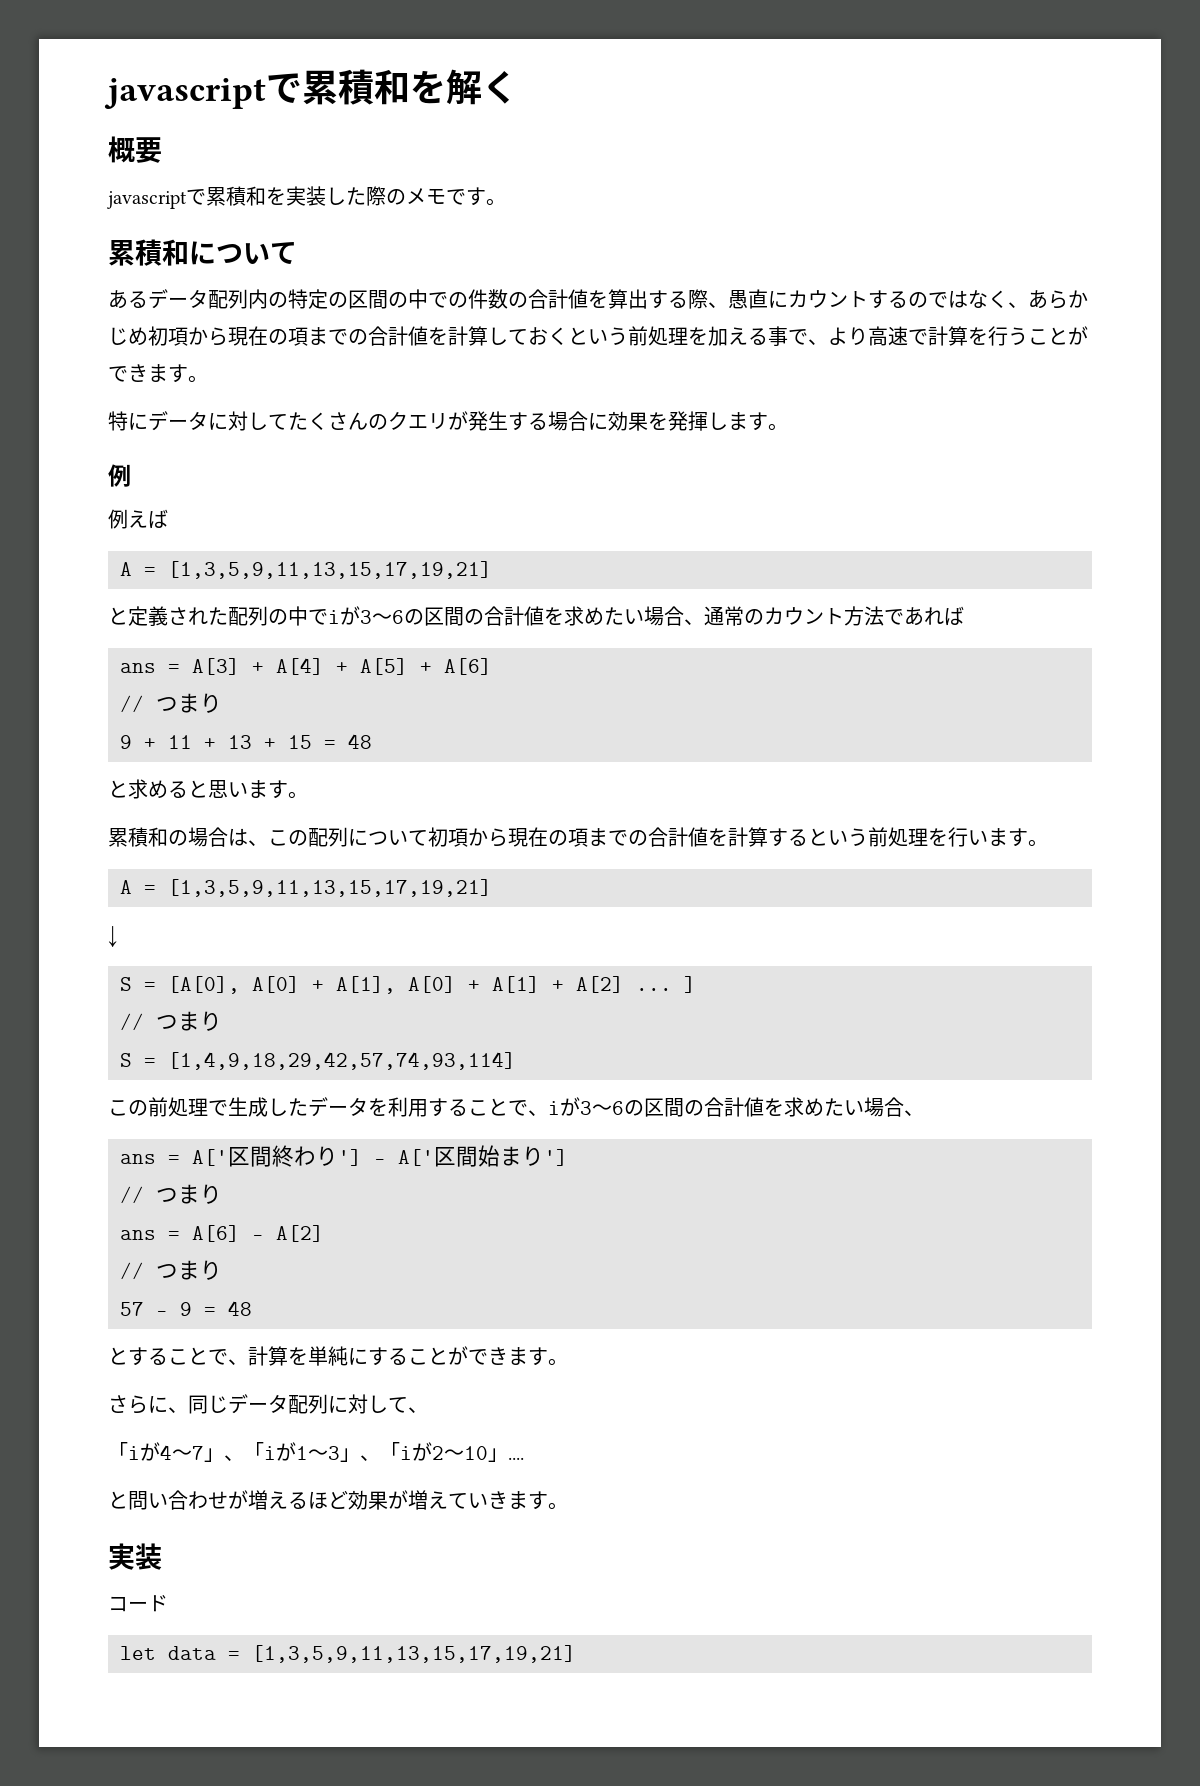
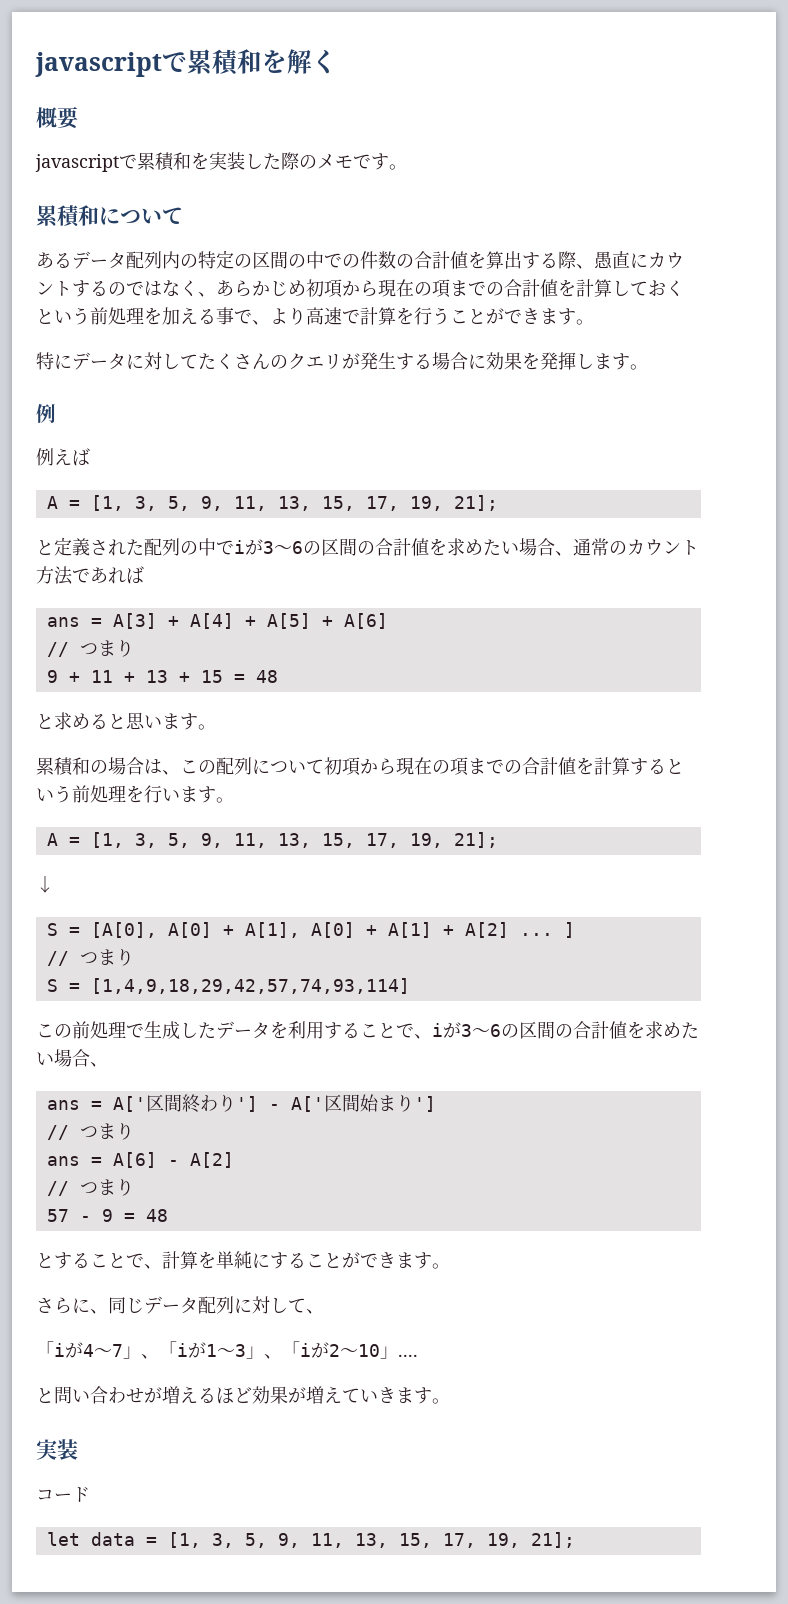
[168,561,492,579] [1,3,5,9,11,13,15,17,19,21] -> [90,495,498,511] [1, 3, 5, 9, 11, 13, 15, 17, 19, 21];
[168,879,492,897] [1,3,5,9,11,13,15,17,19,21] -> [90,832,498,848] [1, 3, 5, 9, 11, 13, 15, 17, 19, 21];
[252,1645,576,1663] [1,3,5,9,11,13,15,17,19,21] -> [167,1532,575,1548] [1, 3, 5, 9, 11, 13, 15, 17, 19, 21];

